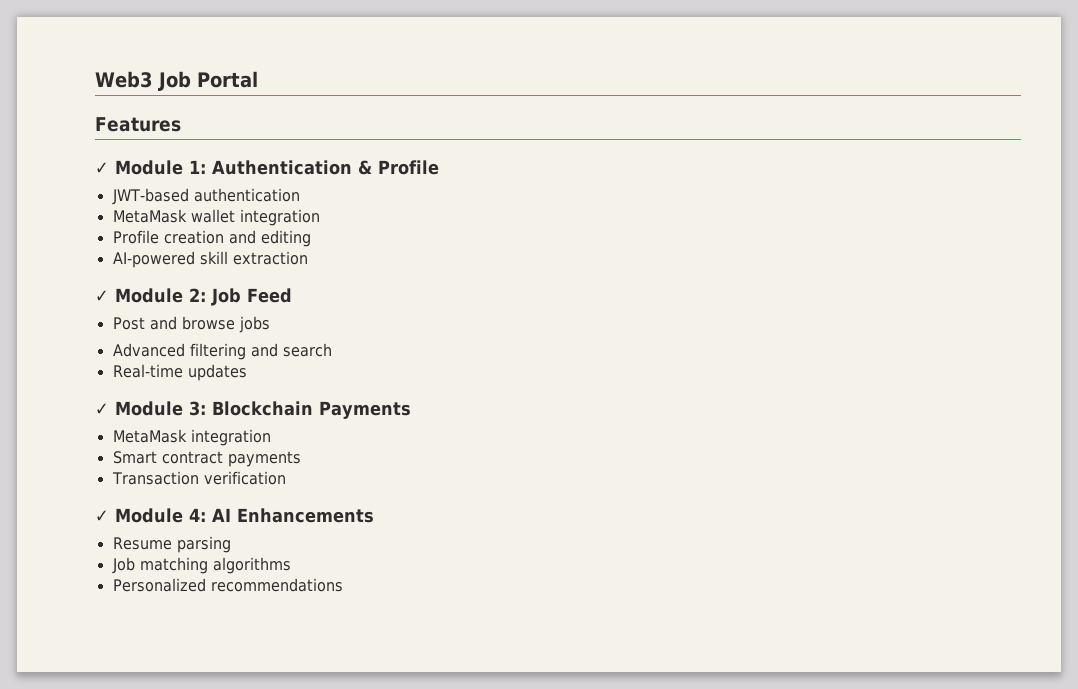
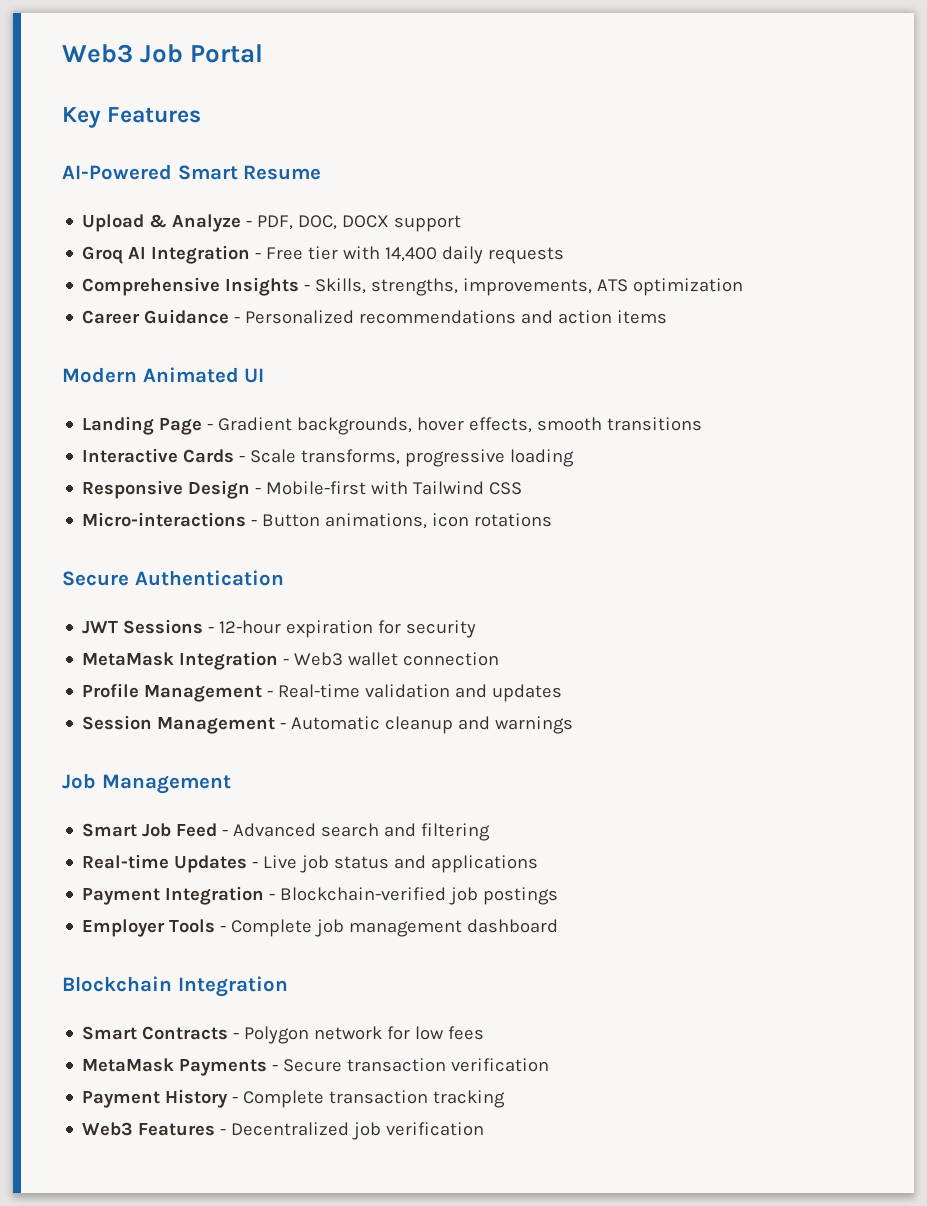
(258, 79) none -> [62,107,101,128] Key
[95,160,439,175] [111,188,300,205] [112,209,320,226] [112,230,311,247] [112,251,308,268] [95,288,292,306] [112,316,270,333] [112,343,185,357] ✓ Module 1: Authentication & Profile // JWT-based authentication // MetaMask wallet integration // Profile creation and editing // AI-powered skill extraction // ✓ Module 2: Job Feed // Post and browse jobs // Advanced -> [62,164,322,180] [82,214,462,232] [82,245,565,264] [82,277,744,296] [82,309,668,324] [62,367,265,383] [82,416,703,435] [82,448,575,467] [82,480,523,499] [82,512,553,529] [62,570,284,586] [82,619,477,638] [82,651,500,670] [82,683,563,702] [82,715,574,734] [62,773,231,794] [82,823,417,837] AI-Powered Smart Resume // Upload & Analyze - PDF, DOC, DOCX support // Groq AI Integration - Free tier with 14,400 daily requests // Comprehensive Insights - Skills, strengths, improvements, ATS optimization // Career Guidance - Personalized recommendations and action items // Modern Animated UI // Landing Page - Gradient backgrounds, hover effects, smooth transitions // Interactive Cards - Scale transforms, progressive loading // Responsive Design - Mobile-first with Tailwind CSS // Micro-interactions - Button animations, icon rotations // Secure Authentication // JWT Sessions - 12-hour expiration for security // MetaMask Integration - Web3 wallet connection // Profile Management - Real-time validation and updates // Session Management - Automatic cleanup and warnings // Job Management // Smart Job Feed - Advanced search and
[250,343,332,357] [112,364,247,381] [95,401,411,419] [112,429,271,446] [112,451,301,467] [111,471,286,485] [95,508,374,523] [112,536,231,553] [111,557,291,574] [112,578,343,592] and search // Real-time updates // ✓ Module 3: Blockchain Payments // MetaMask integration // Smart contract payments // Transaction verification // ✓ Module 4: AI Enhancements // Resume parsing // Job matching algorithms // Personalized recommendations -> [82,854,539,873] [82,886,559,905] [82,919,559,937] [62,976,288,997] [82,1026,485,1044] [82,1058,550,1076] [82,1089,506,1108] [82,1122,485,1140] // Real-time Updates - Live job status and applications // Payment Integration - Blockchain-verified job postings // Employer Tools - Complete job management dashboard // Blockchain Integration // Smart Contracts - Polygon network for low fees // MetaMask Payments - Secure transaction verification // Payment History - Complete transaction tracking // Web3 Features - Decentralized job verification

